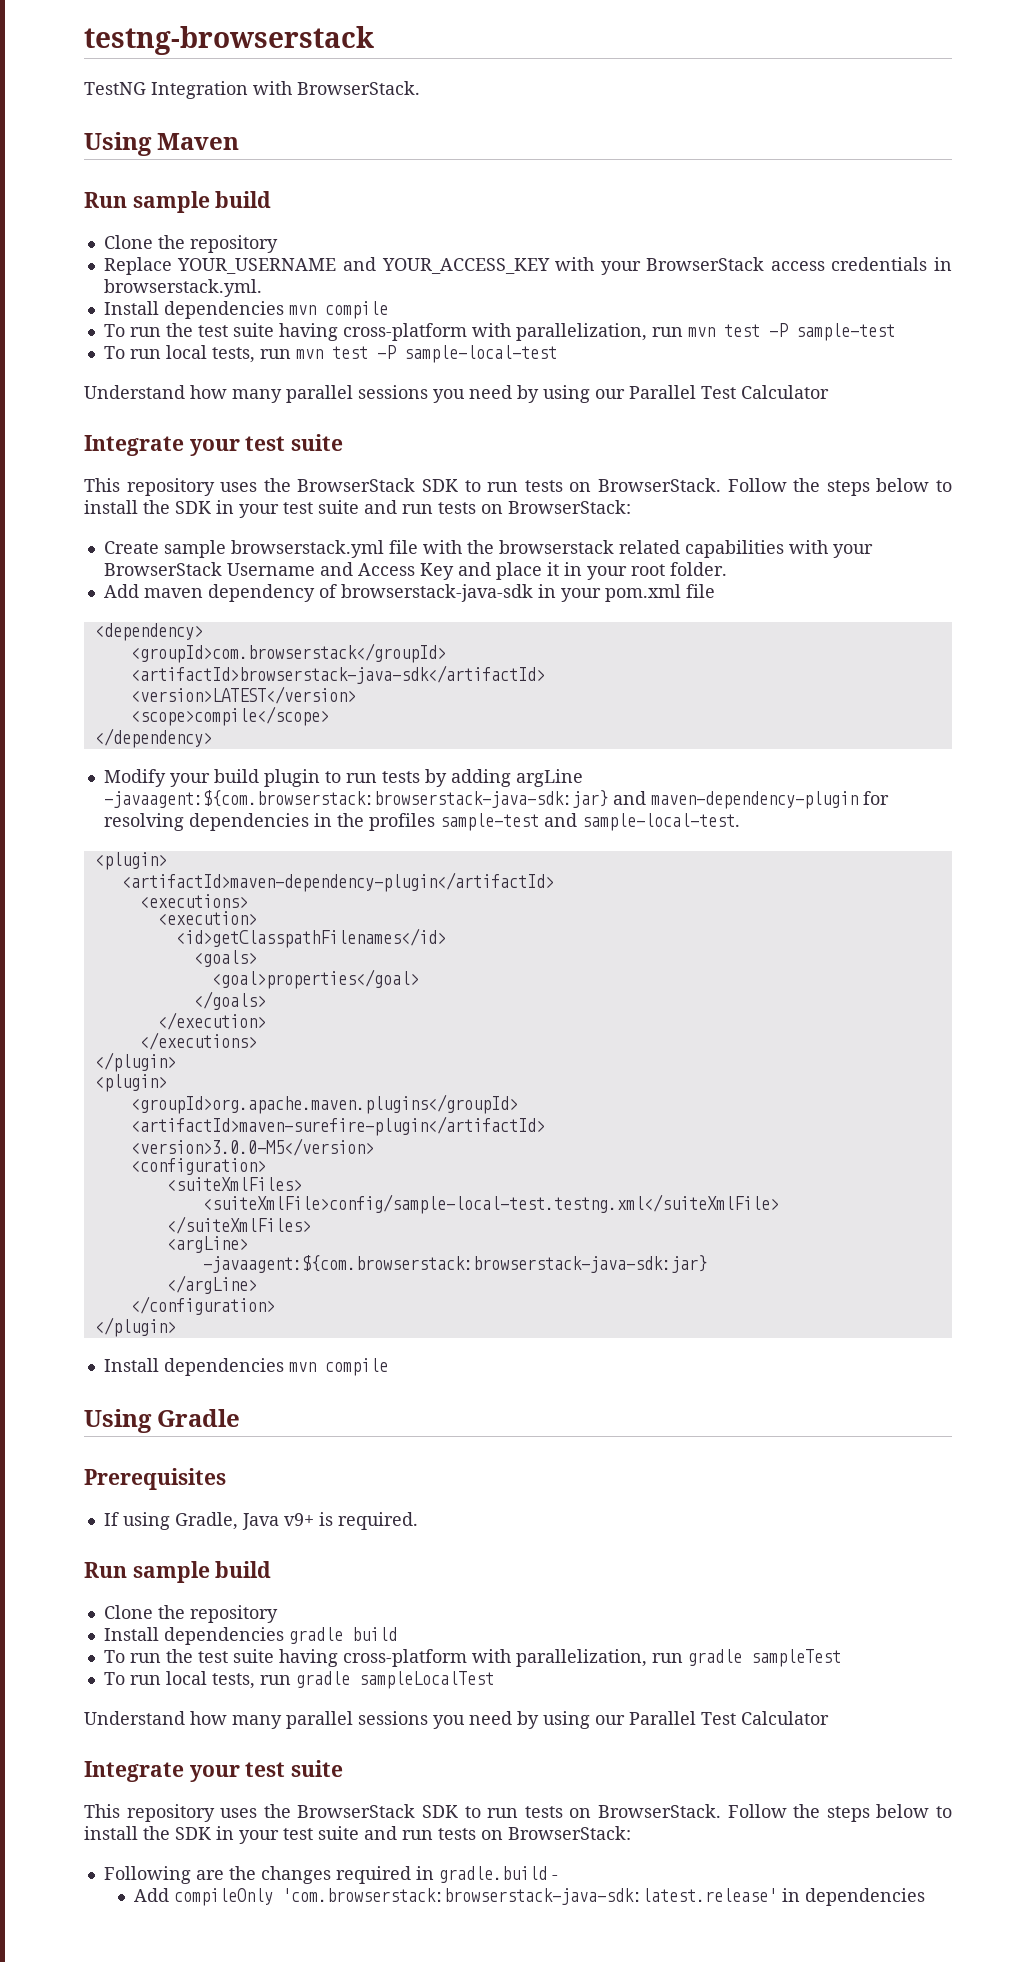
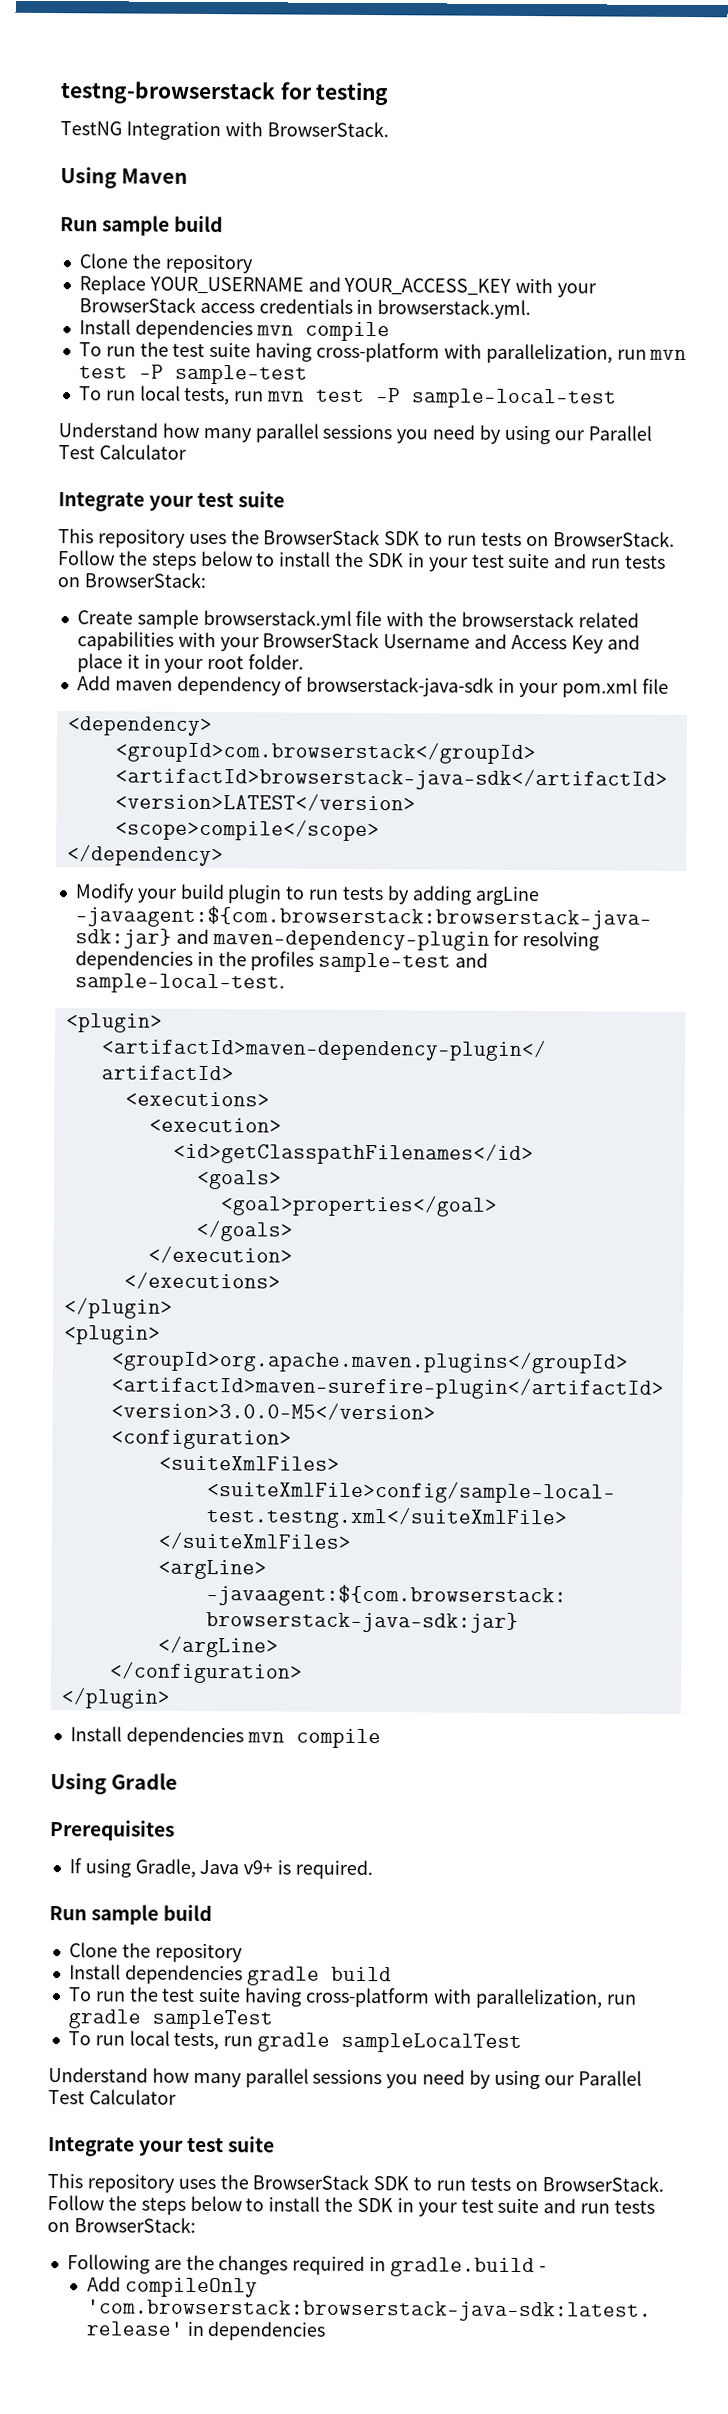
(374, 40) none -> [279,81,390,106] for testing

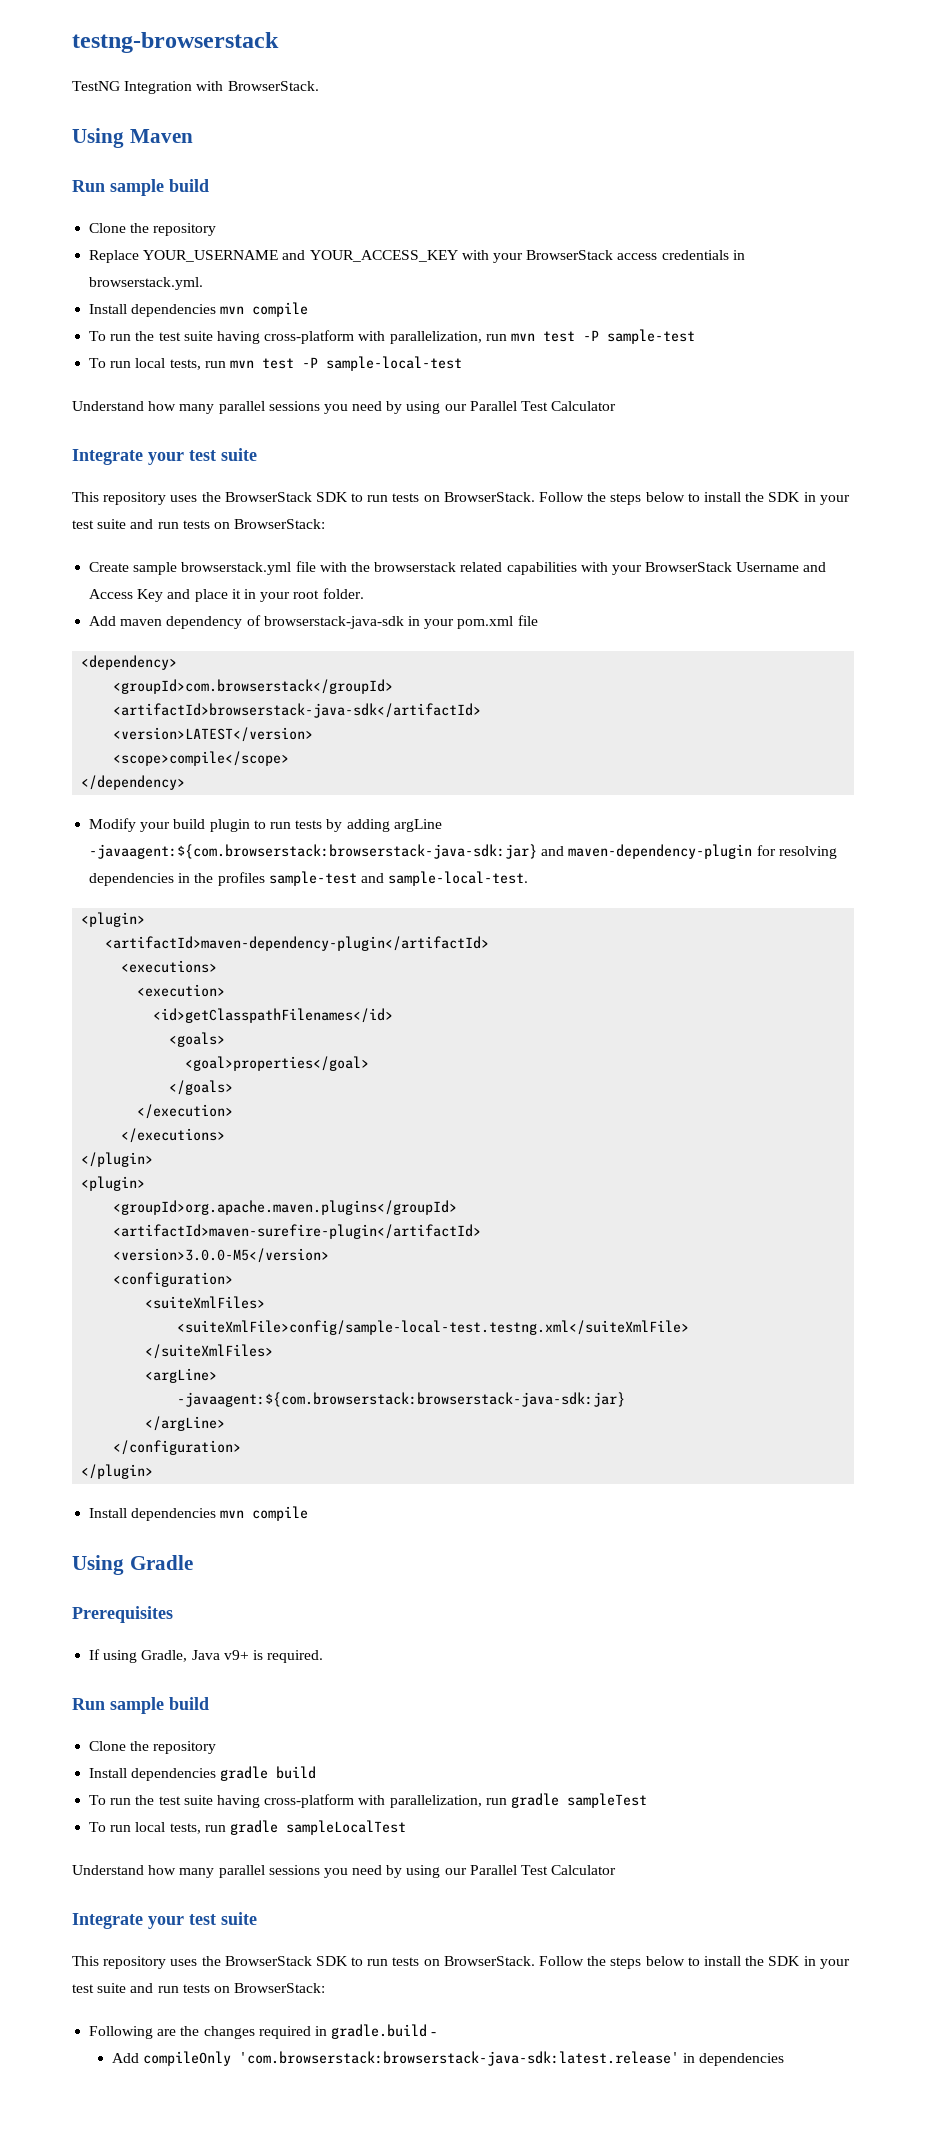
[279,81,390,106] for testing -> (279, 42) none

